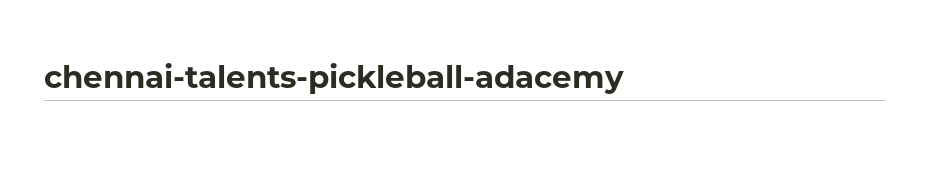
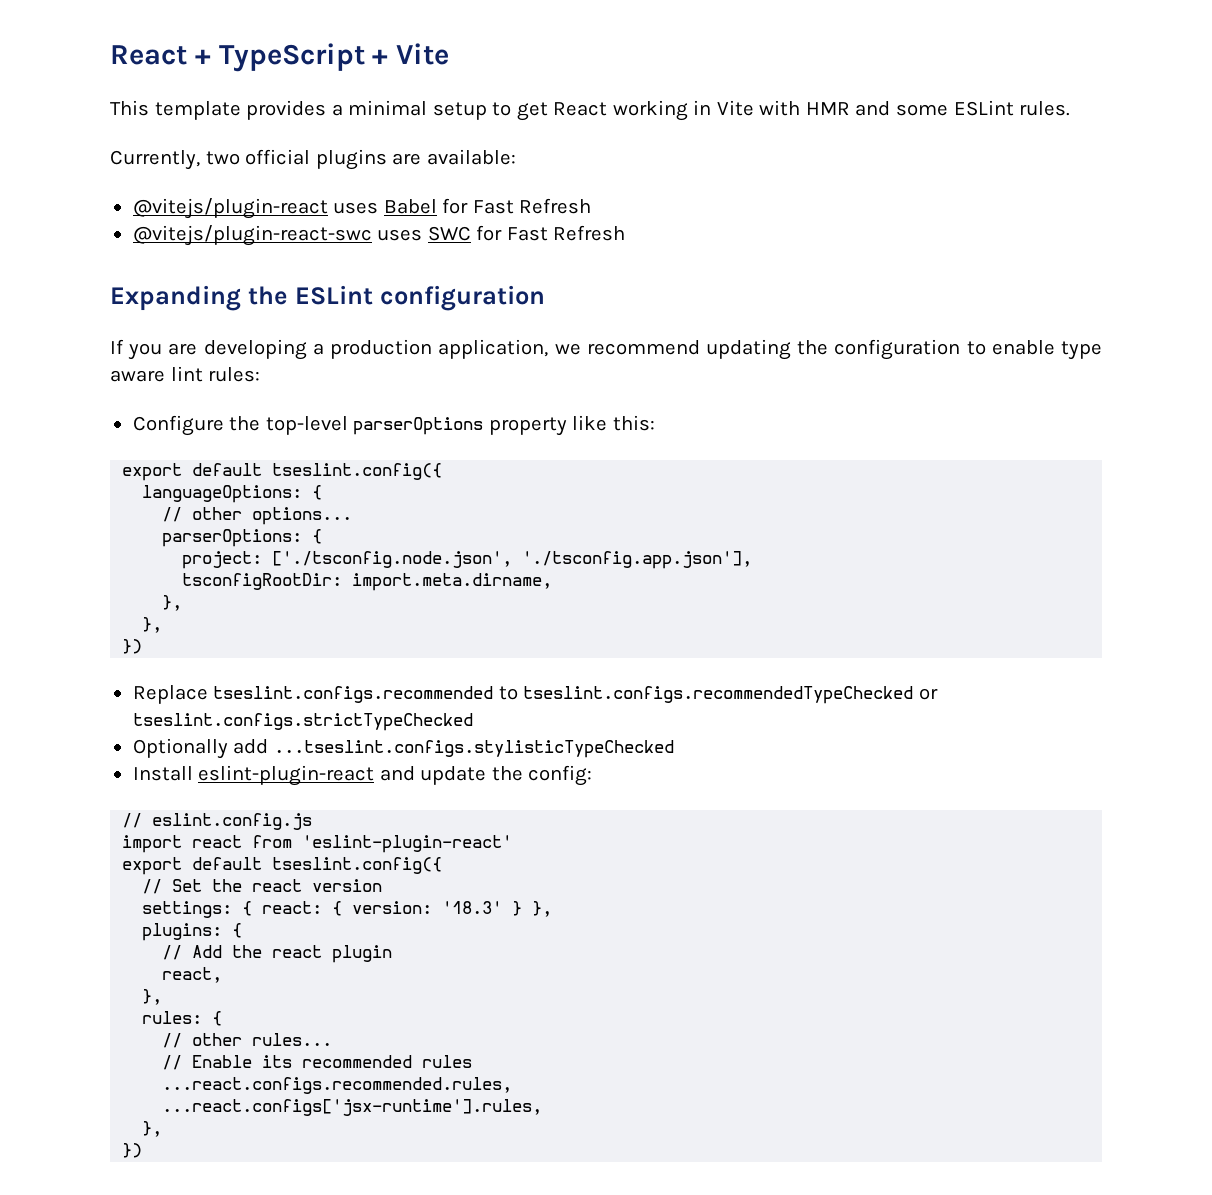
[44,63,624,94] chennai-talents-pickleball-adacemy -> [110,43,450,72] [110,100,1071,121] [110,149,516,170] [132,198,592,219] [132,225,626,246] [110,285,545,311] [110,339,1102,360] [110,366,261,382] [132,415,655,436] [122,463,443,481] [142,485,323,503] [162,507,353,525] [162,529,323,547] [182,551,753,569] [182,573,553,591] [162,595,183,611] [142,617,163,633] [122,639,143,654] [132,685,938,704] [132,713,473,731] [132,738,674,759] [132,765,593,786] [122,813,313,830] [122,835,513,853] [122,857,443,875] [142,879,383,894] [142,901,553,918] [142,923,243,941] [162,945,393,963] [162,967,223,983] [142,989,163,1005] [142,1011,223,1026] [162,1033,333,1048] [162,1055,473,1070] [162,1077,513,1094] [162,1099,543,1116] [142,1121,163,1137] [122,1143,143,1158] React + TypeScript + Vite // This template provides a minimal setup to get React working in Vite with HMR and some ESLint rules. // Currently, two official plugins are available: // @vitejs/plugin-react uses Babel for Fast Refresh // @vitejs/plugin-react-swc uses SWC for Fast Refresh // Expanding the ESLint configuration // If you are developing a production application, we recommend updating the configuration to enable type aware lint rules: // Configure the top-level parserOptions property like this: // export default tseslint.config({ // languageOptions: { // // other options... // parserOptions: { // project: ['./tsconfig.node.json', './tsconfig.app.json'], // tsconfigRootDir: import.meta.dirname, // }, // }, // }) // Replace tseslint.configs.recommended to tseslint.configs.recommendedTypeChecked or tseslint.configs.strictTypeChecked // Optionally add ...tseslint.configs.stylisticTypeChecked // Install eslint-plugin-react and update the config: // // eslint.config.js // import react from 'eslint-plugin-react' // export default tseslint.config({ // // Set the react version // settings: { react: { version: '18.3' } }, // plugins: { // // Add the react plugin // react, // }, // rules: { // // other rules... // // Enable its recommended rules // ...react.configs.recommended.rules, // ...react.configs['jsx-runtime'].rules, // }, // })

